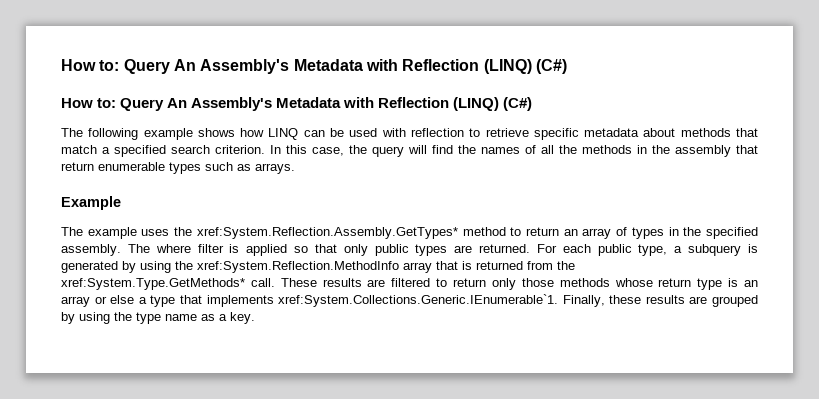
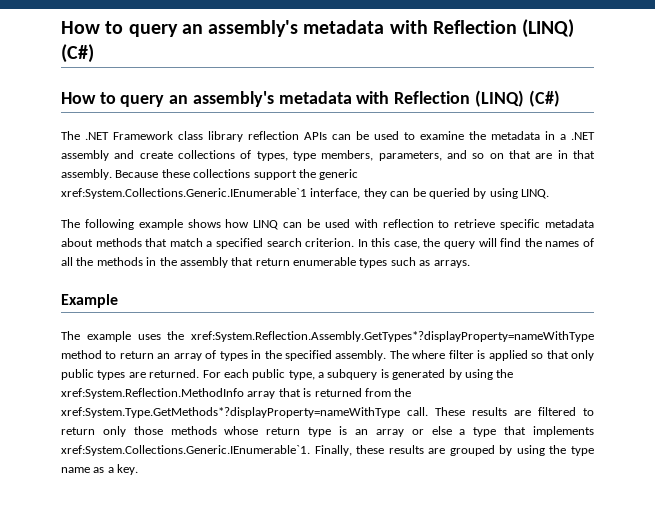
[61,59,363,74] How to: Query An Assembly's Metadata -> [61,20,385,37] How to query an assembly's metadata
[97,97,533,111] to: Query An Assembly's Metadata with Reflection (LINQ) (C#) -> [99,90,560,107] [61,131,595,142] [61,150,595,161] [61,169,359,180] [61,188,549,199] to query an assembly's metadata with Reflection (LINQ) (C#) // The .NET Framework class library reflection APIs can be used to examine the metadata in a .NET assembly and create collections of types, type members, parameters, and so on that are in that assembly. Because these collections support the generic xref:System.Collections.Generic.IEnumerable`1 interface, they can be queried by using LINQ.
[196,227,458,239] xref:System.Reflection.Assembly.GetTypes* -> [191,331,594,342] xref:System.Reflection.Assembly.GetTypes*?displayProperty=nameWithType
[61,278,245,290] xref:System.Type.GetMethods* -> [61,407,400,418] xref:System.Type.GetMethods*?displayProperty=nameWithType

